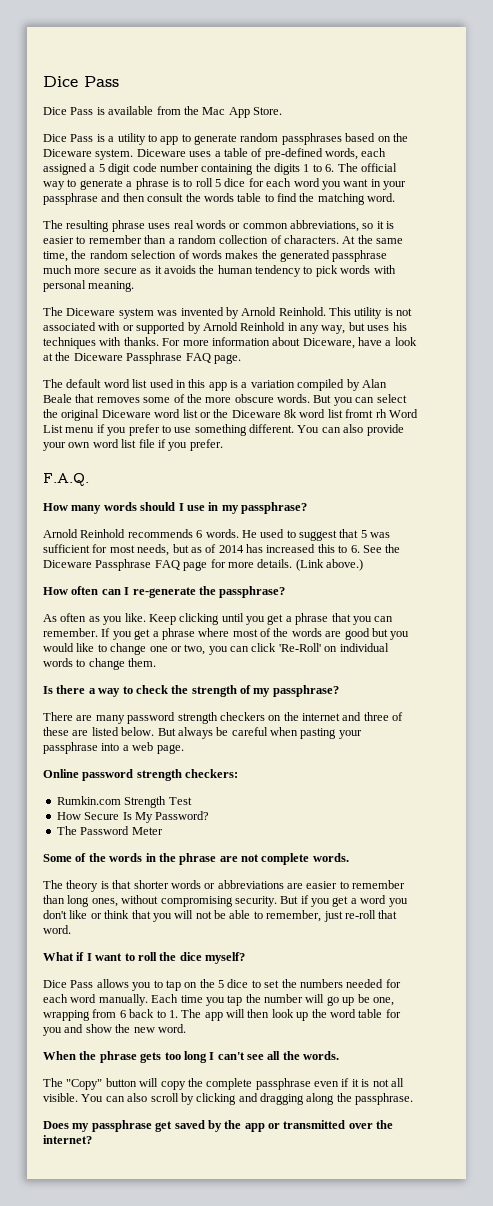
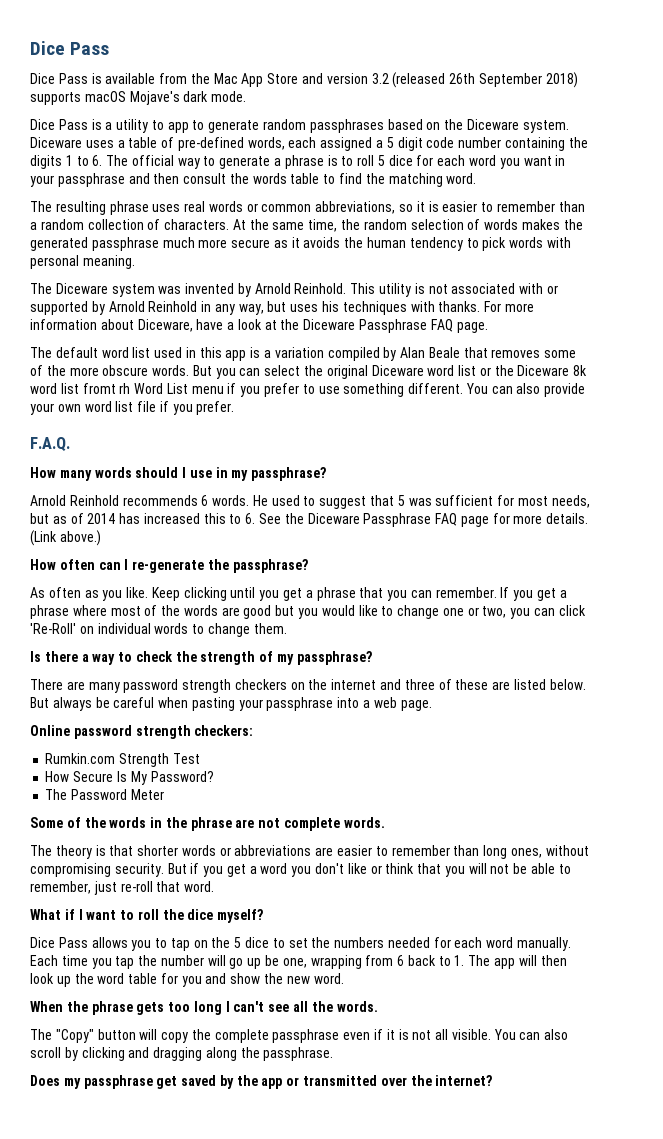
[253,107,282,115] Store. -> [267,72,578,88] [30,91,247,105] Store and version 3.2 (released 26th September 2018) supports macOS Mojave's dark mode.

